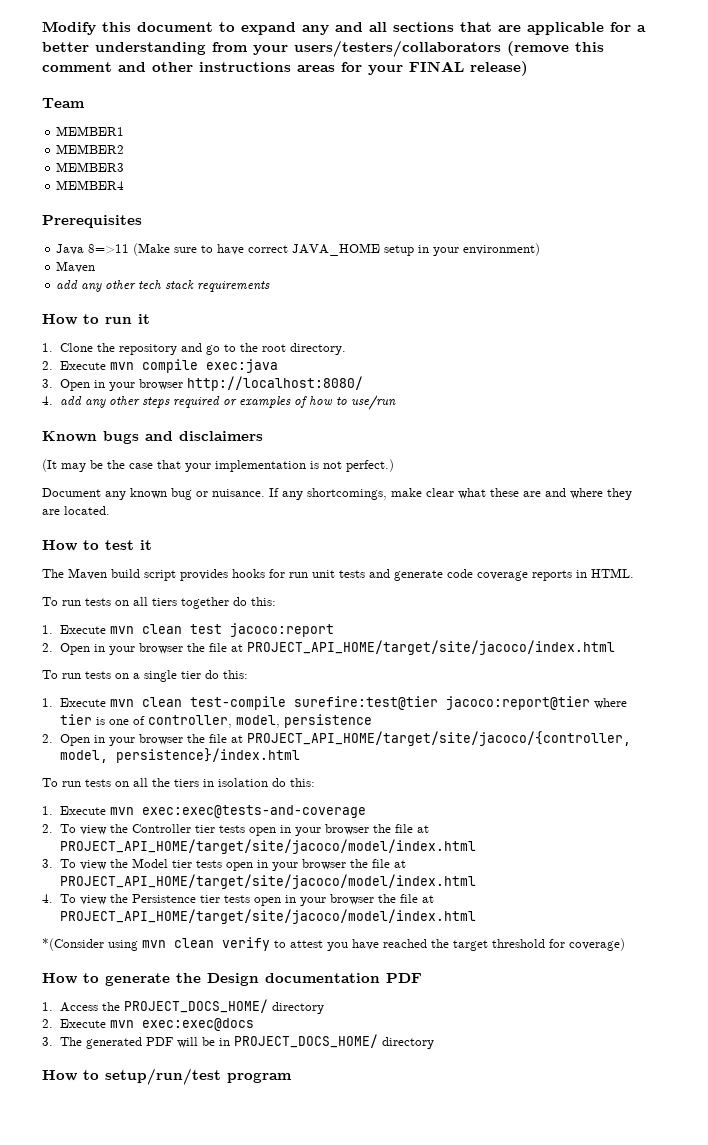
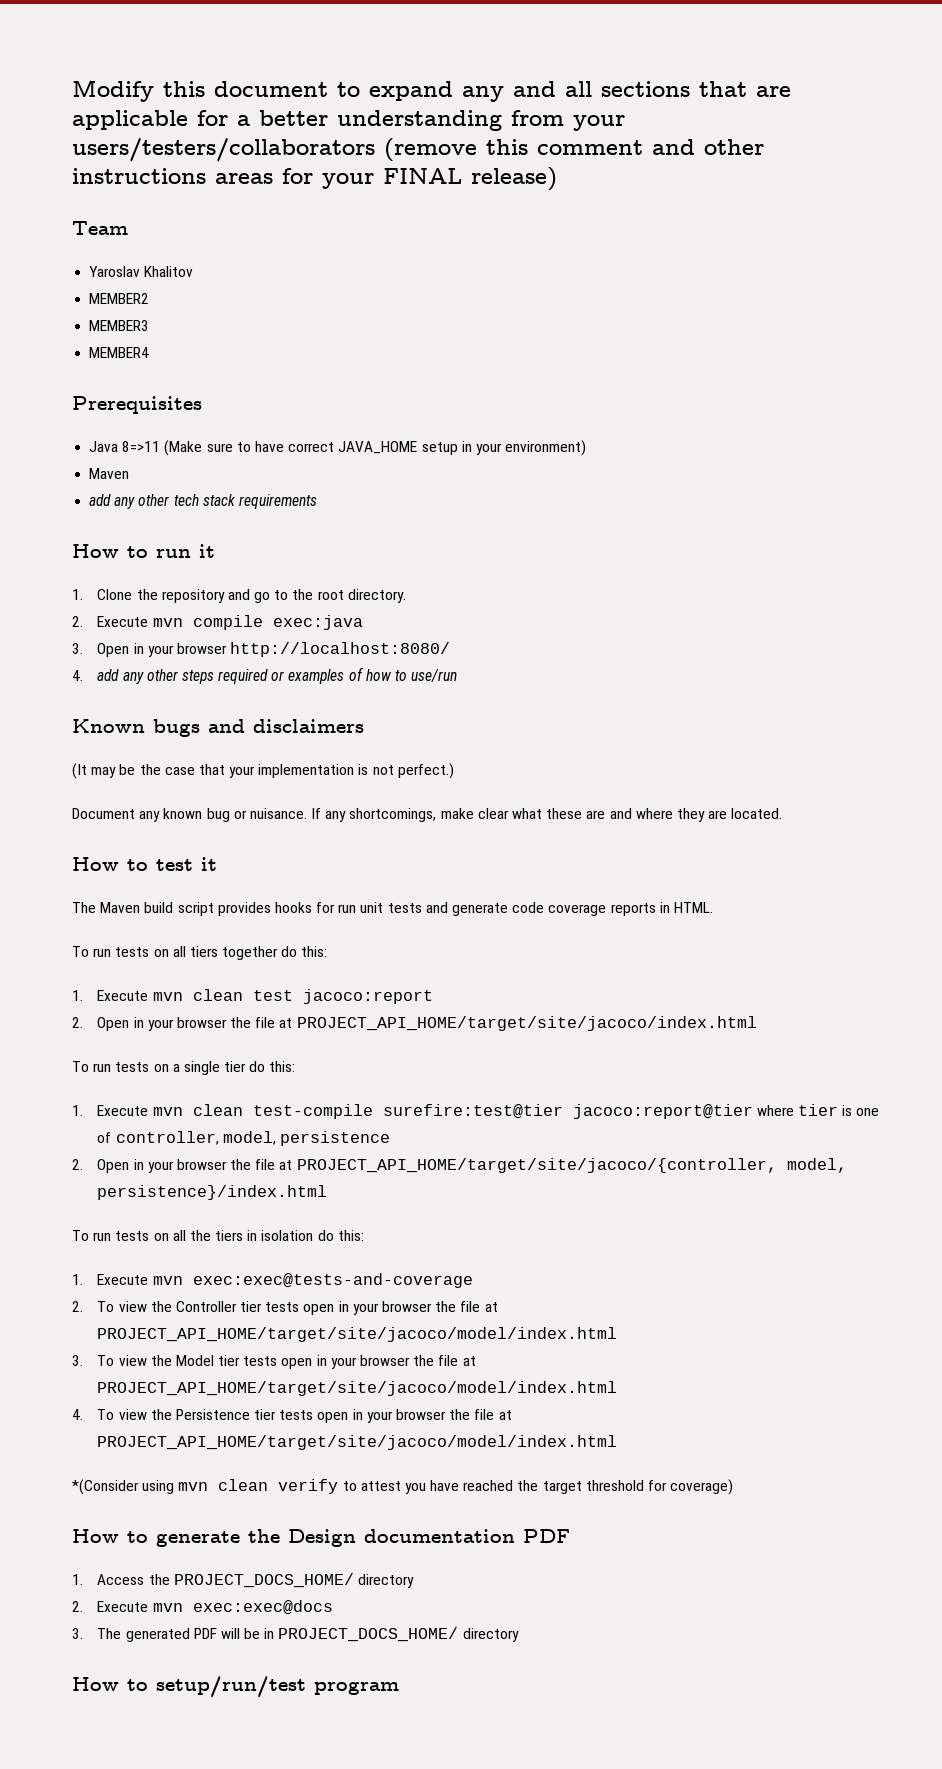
[56,126,125,136] MEMBER1 -> [89,266,194,277] Yaroslav Khalitov

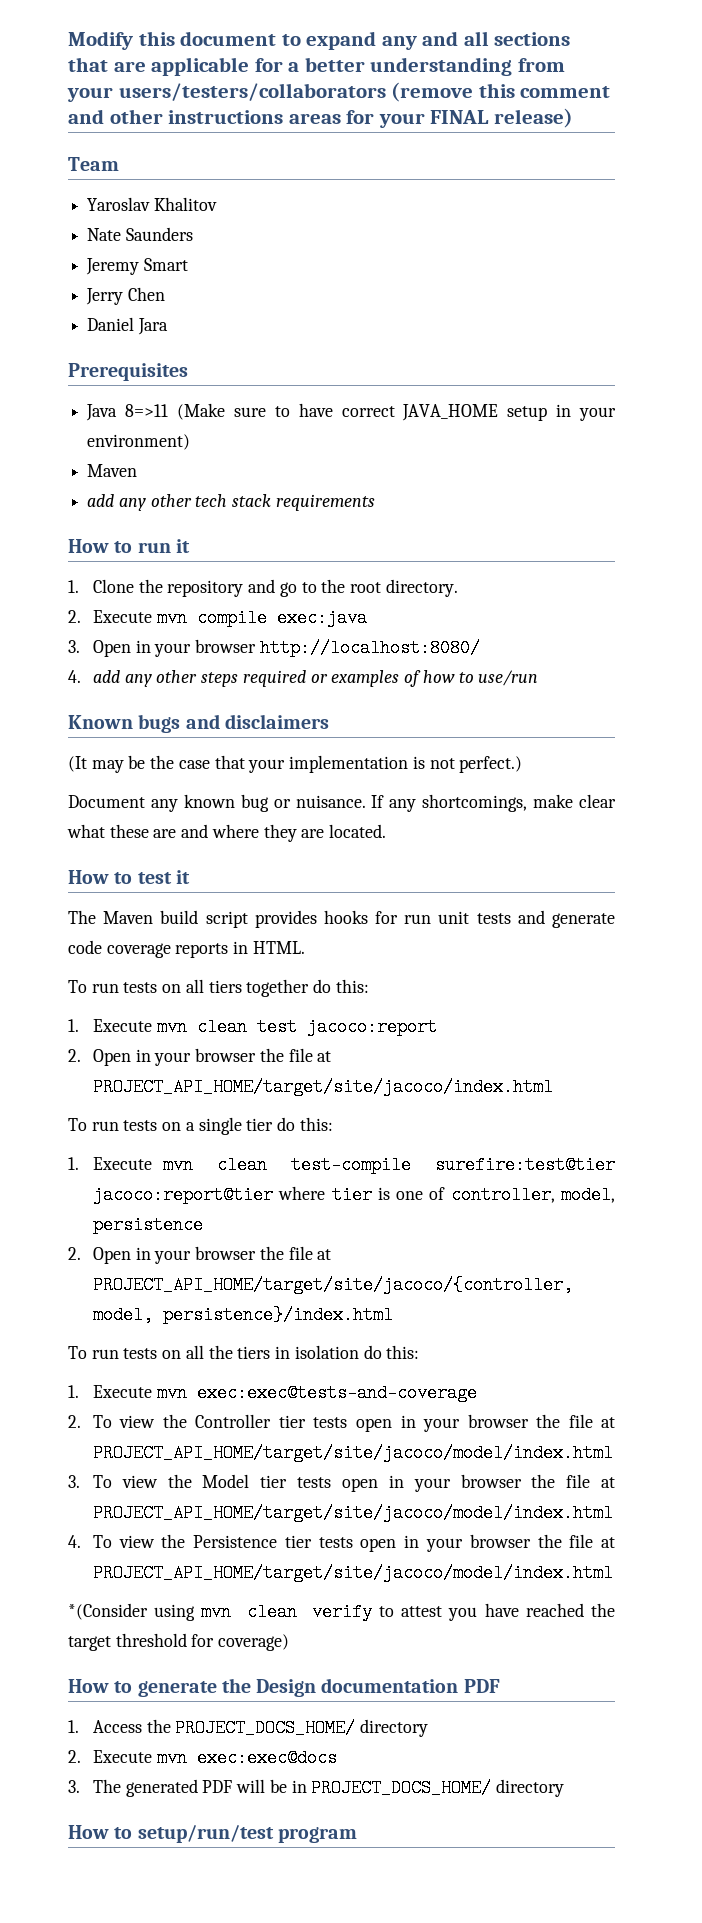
[89,293,150,304] [89,320,150,331] [89,347,150,358] MEMBER2 // MEMBER3 // MEMBER4 -> [87,227,193,241] [86,258,188,275] [86,287,165,305] [87,317,168,335] Nate Saunders // Jeremy Smart // Jerry Chen // Daniel Jara

